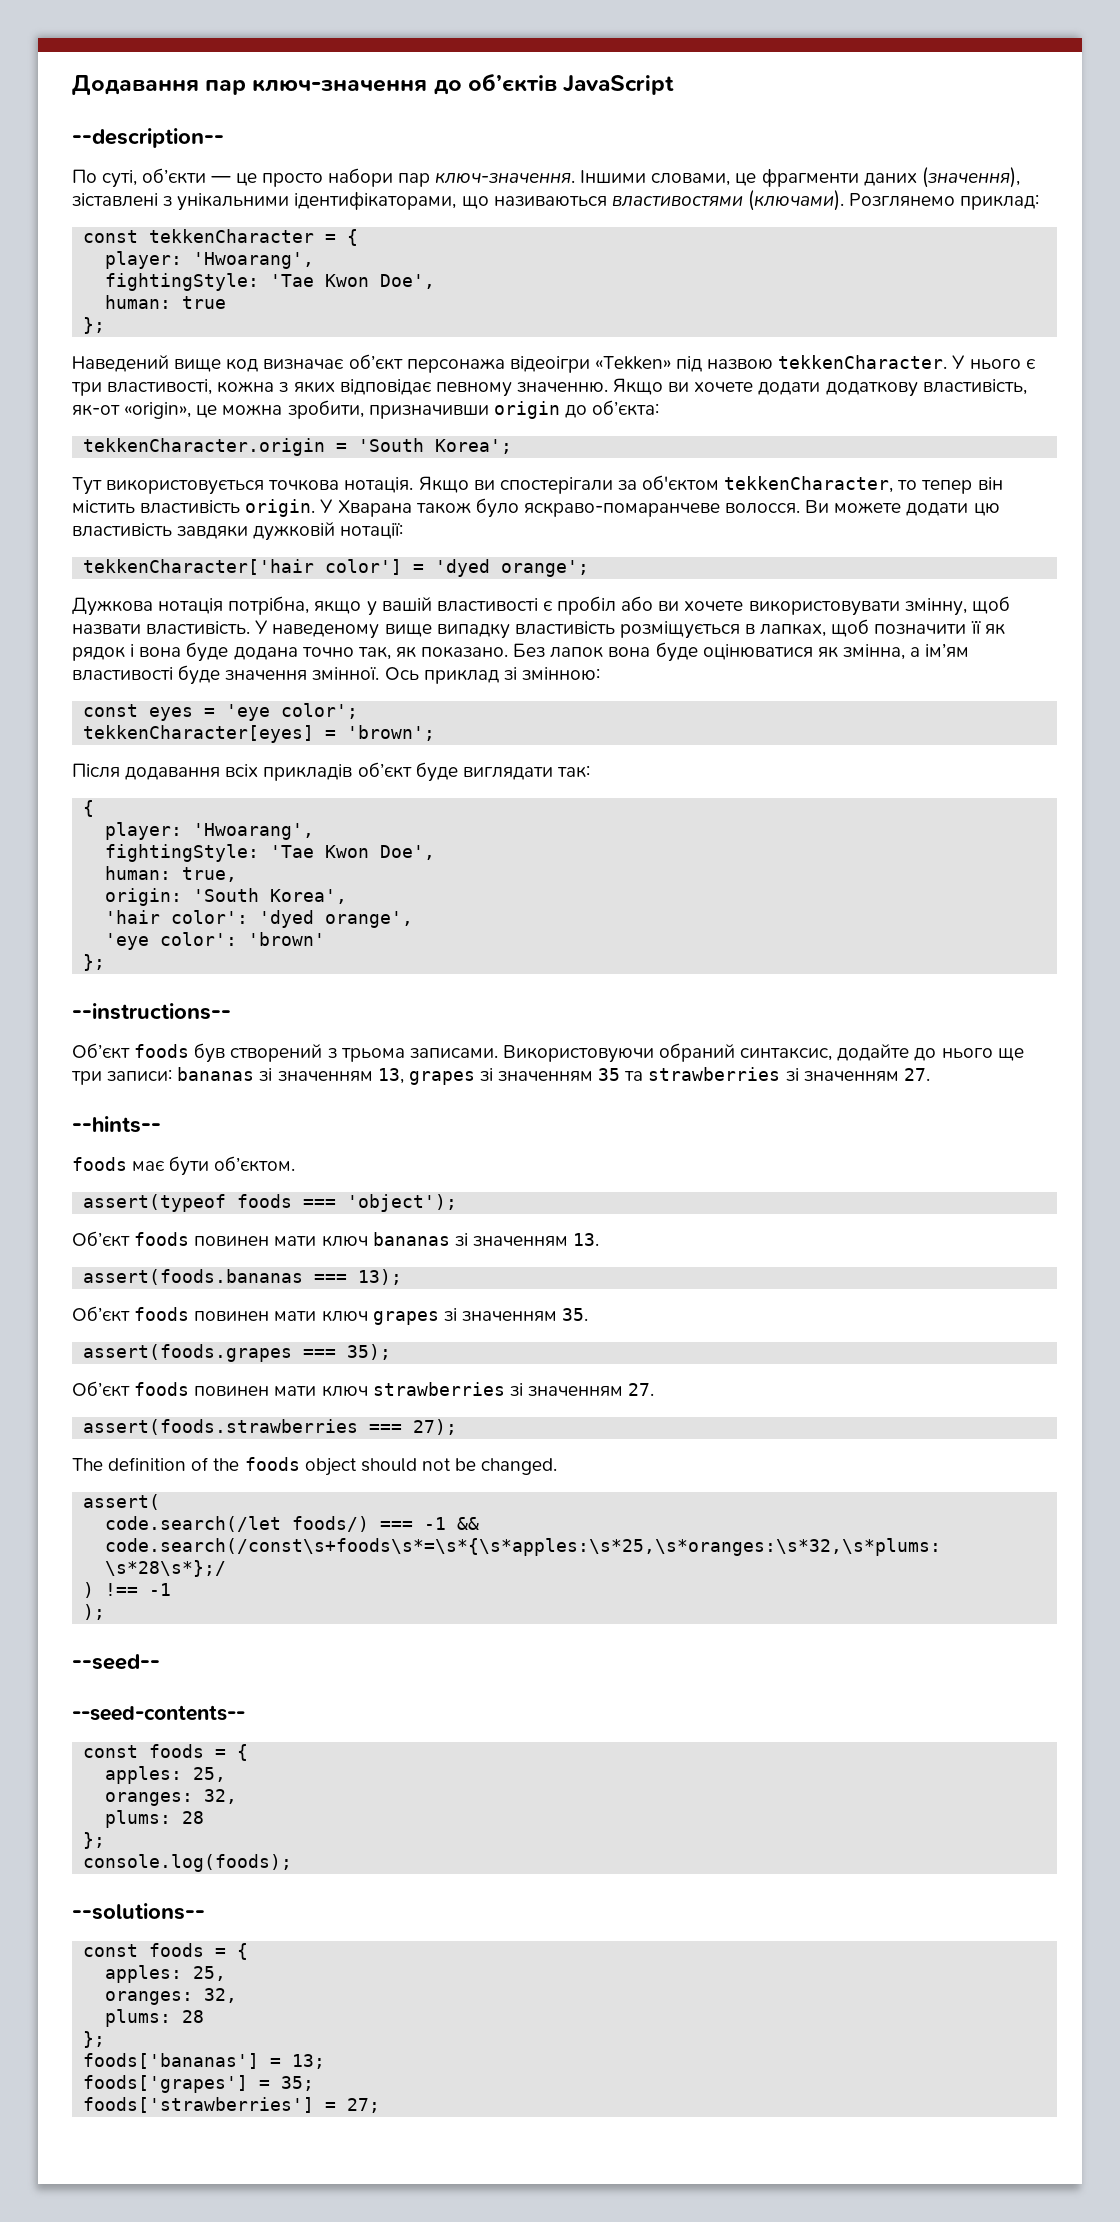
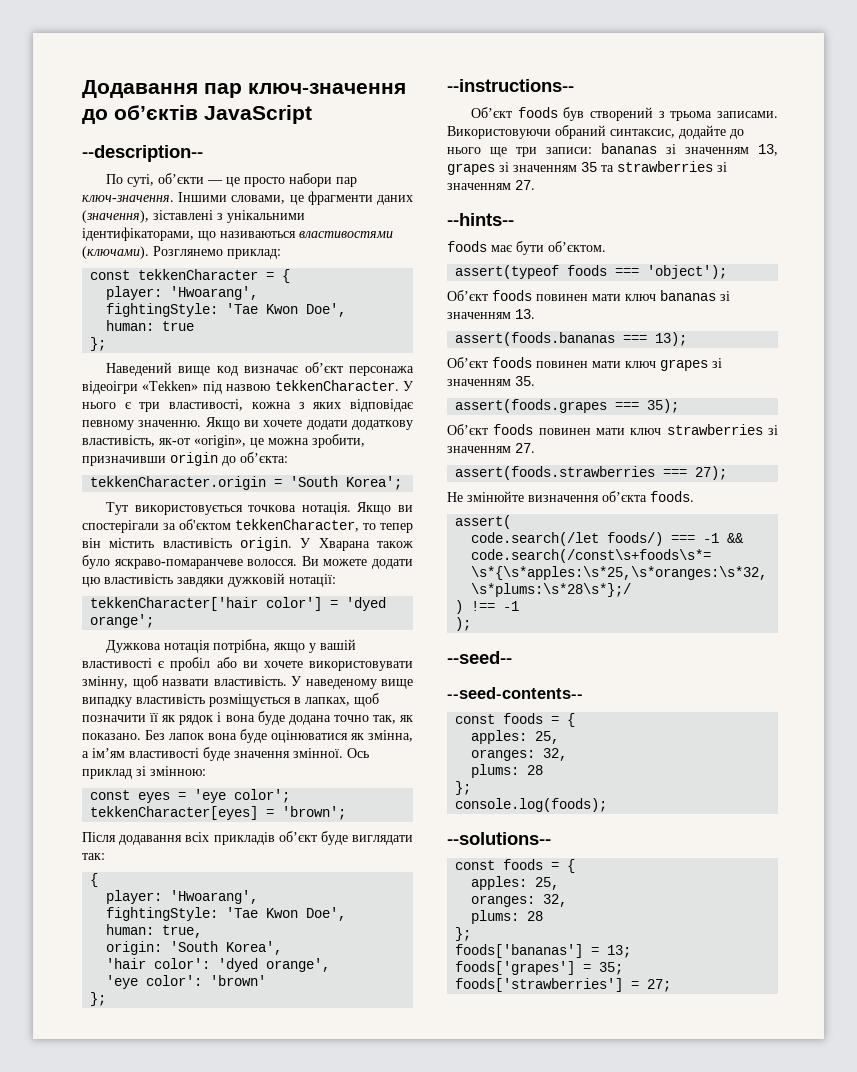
[72,1457,558,1476] The definition of the foods object should not be changed. -> [447,491,694,502] Не змінюйте визначення об’єкта foods.

